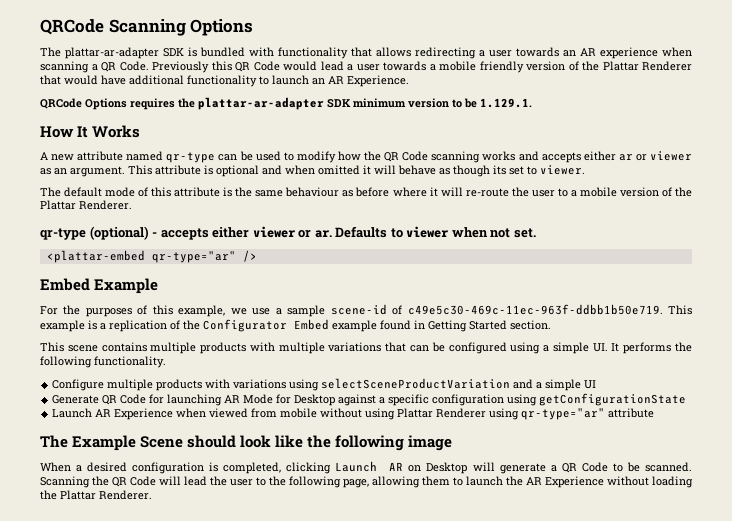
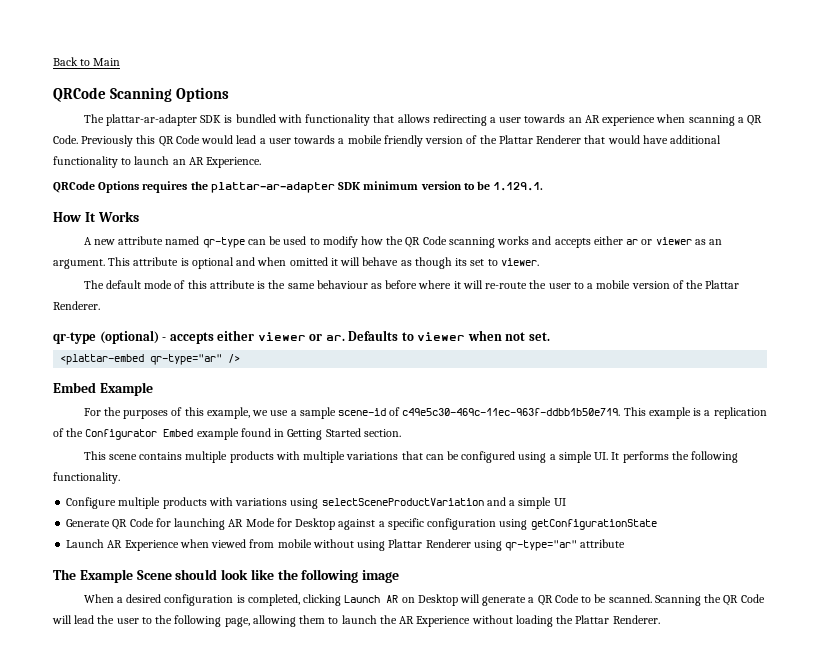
(40, 27) none -> [53,57,121,66] Back to Main //

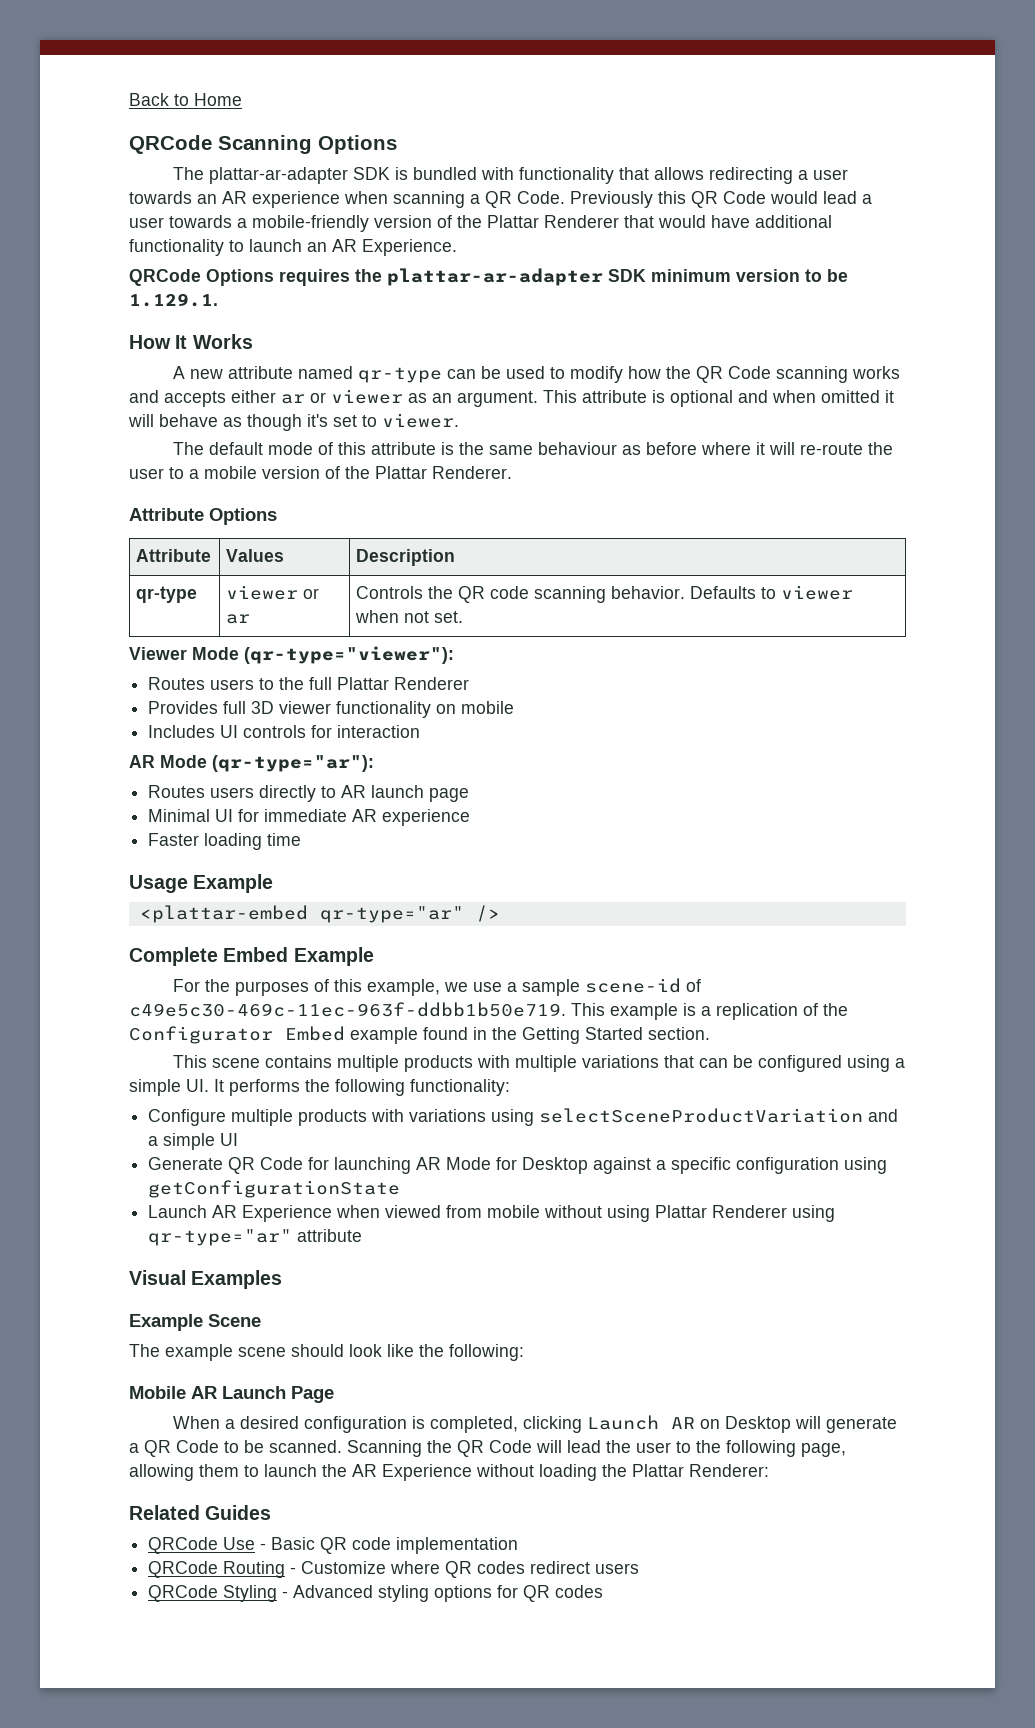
[93,58,121,66] Main -> [194,93,242,106] Home
[347,135,423,147] mobile friendly -> [252,215,369,232] mobile-friendly
[455,258,468,266] its -> [307,414,328,427] it's
[53,330,345,344] qr-type (optional) - accepts either viewer or ar. -> [129,508,277,525] [136,549,212,562] [226,549,285,562] [356,549,456,566] [136,586,198,603] [226,585,320,600] [226,614,251,624] [356,586,686,603] Attribute Options // Attribute | Values | Description // qr-type | viewer or ar | Controls the QR code scanning behavior.
(550, 336) none -> [129,646,454,664] [148,677,470,690] [148,701,515,718] [148,725,421,738] [129,755,374,772] [148,785,470,802] [148,809,471,826] [148,833,302,850] [129,874,274,893] // Viewer Mode (qr-type="viewer"): // Routes users to the full Plattar Renderer // Provides full 3D viewer functionality on mobile // Includes UI controls for interaction // AR Mode (qr-type="ar"): // Routes users directly to AR launch page // Minimal UI for immediate AR experience // Faster loading time // Usage Example
(241, 358) none -> [129,947,218,966] Complete
(285, 433) none -> [492,1027,517,1040] the
[53,472,120,484] functionality. -> [410,1079,510,1096] functionality:
[53,569,76,580] The -> [129,1270,283,1289] Visual Examples //
(172, 575) none -> [129,1344,286,1361] // The example scene
[301,569,400,583] following image -> [449,1344,524,1361] [129,1386,334,1403] following: // Mobile AR Launch Page
[612,615,660,624] Renderer. -> [689,1464,769,1477] [129,1505,272,1520] [148,1537,519,1554] [148,1561,640,1578] [148,1585,604,1602] Renderer: // Related Guides // QRCode Use - Basic QR code implementation // QRCode Routing - Customize where QR codes redirect users // QRCode Styling - Advanced styling options for QR codes

